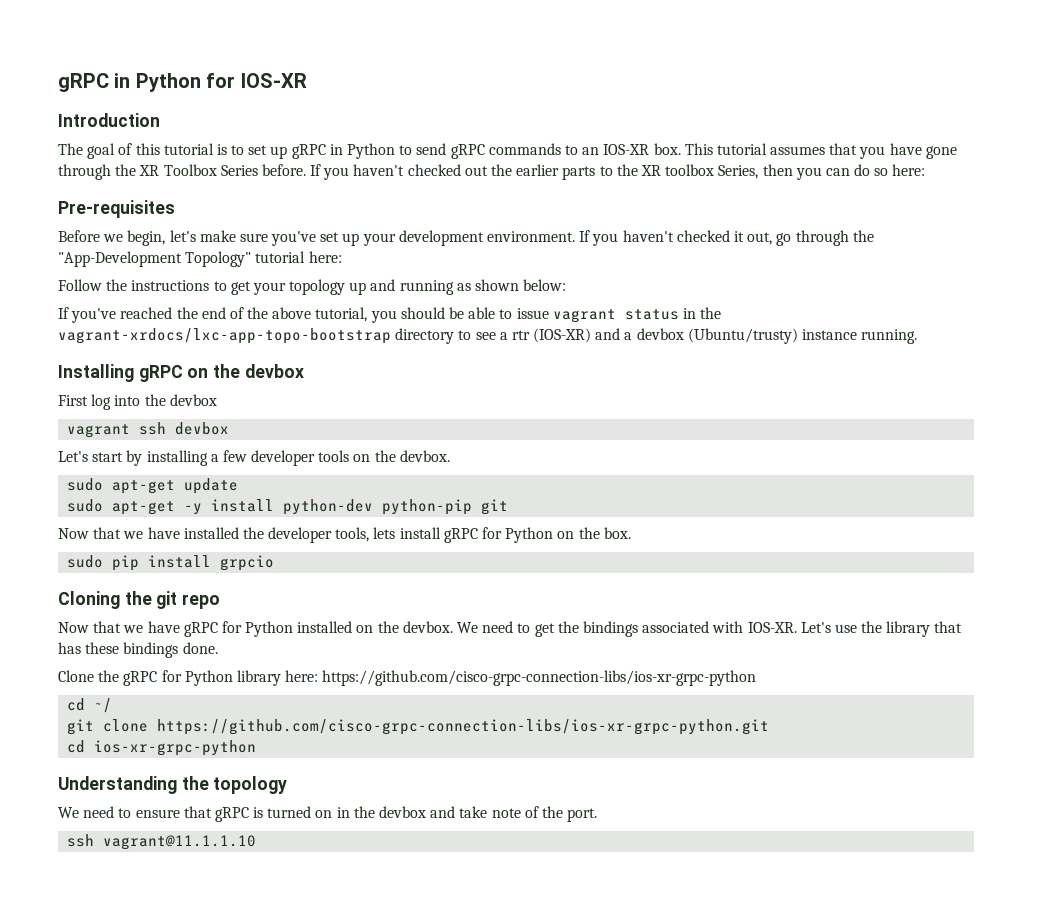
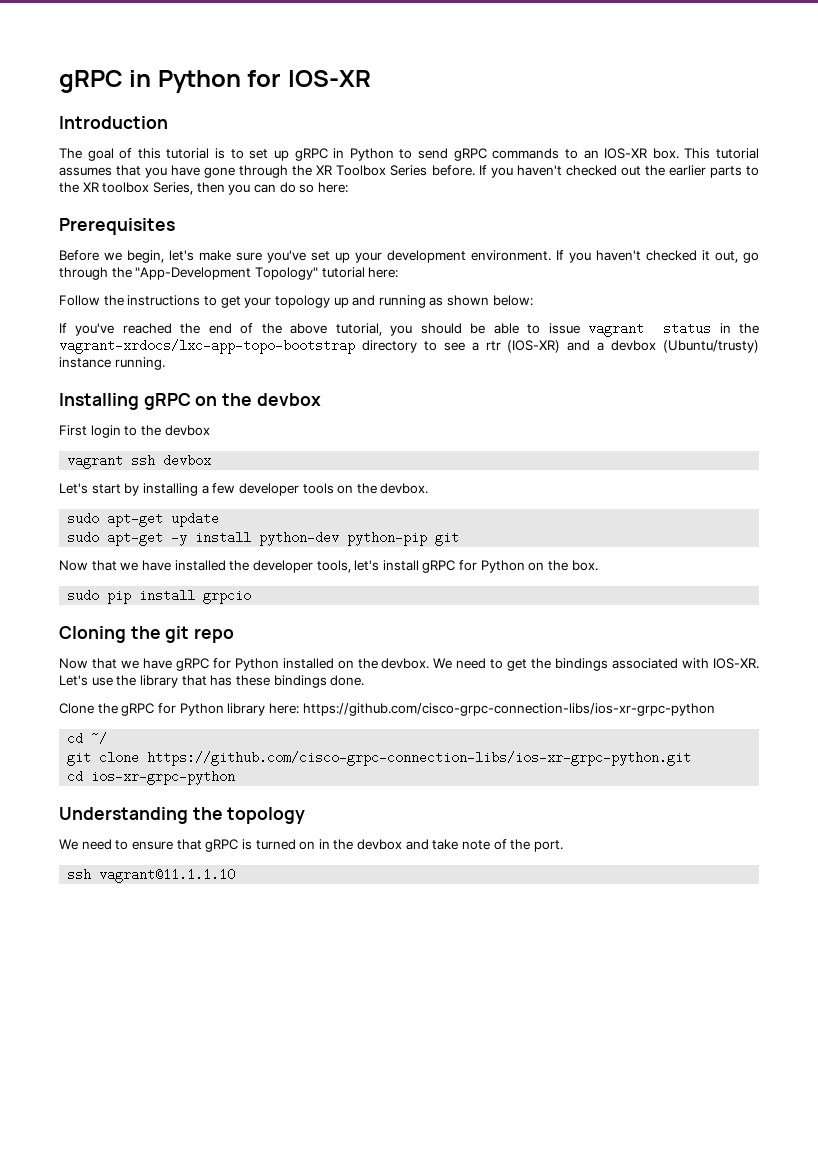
[58,200,175,218] Pre-requisites -> [59,218,175,235] Prerequisites
[91,394,141,410] log into -> [90,425,138,438] login to
[373,527,396,539] lets -> [354,560,380,571] let's

